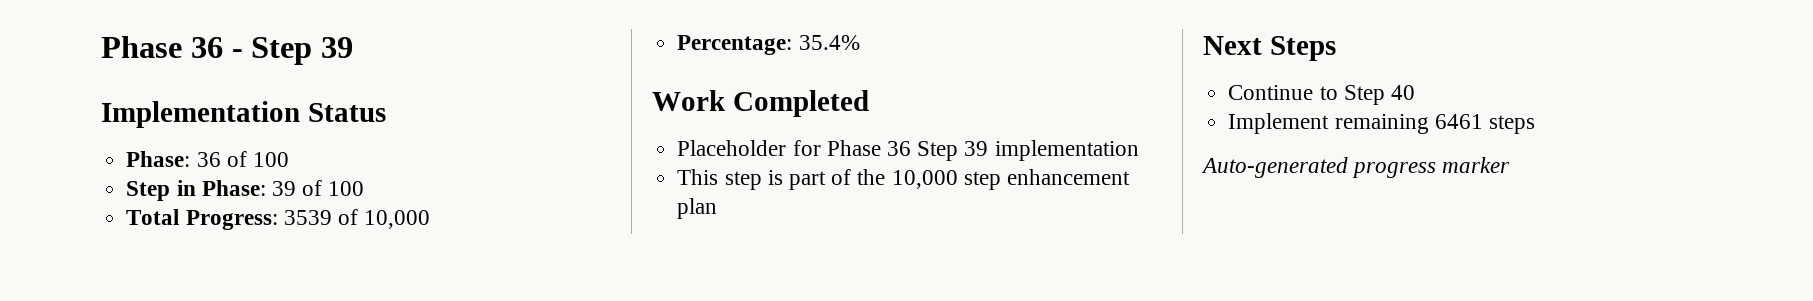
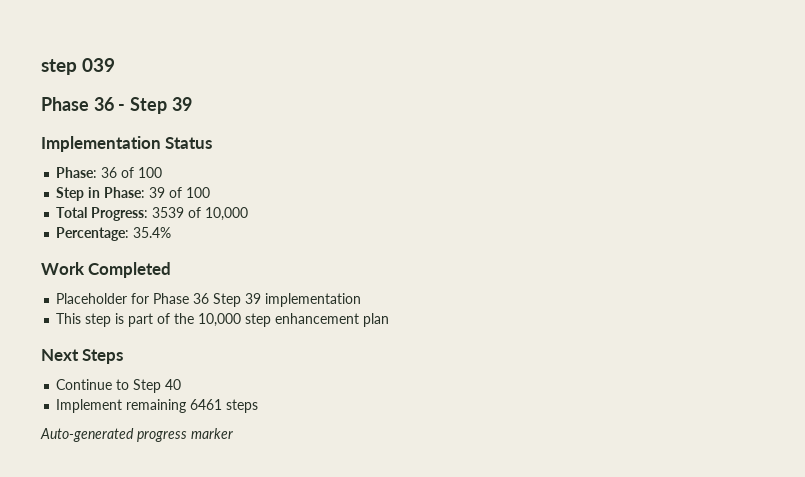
(101, 47) none -> [41,58,116,75] step 039 //

